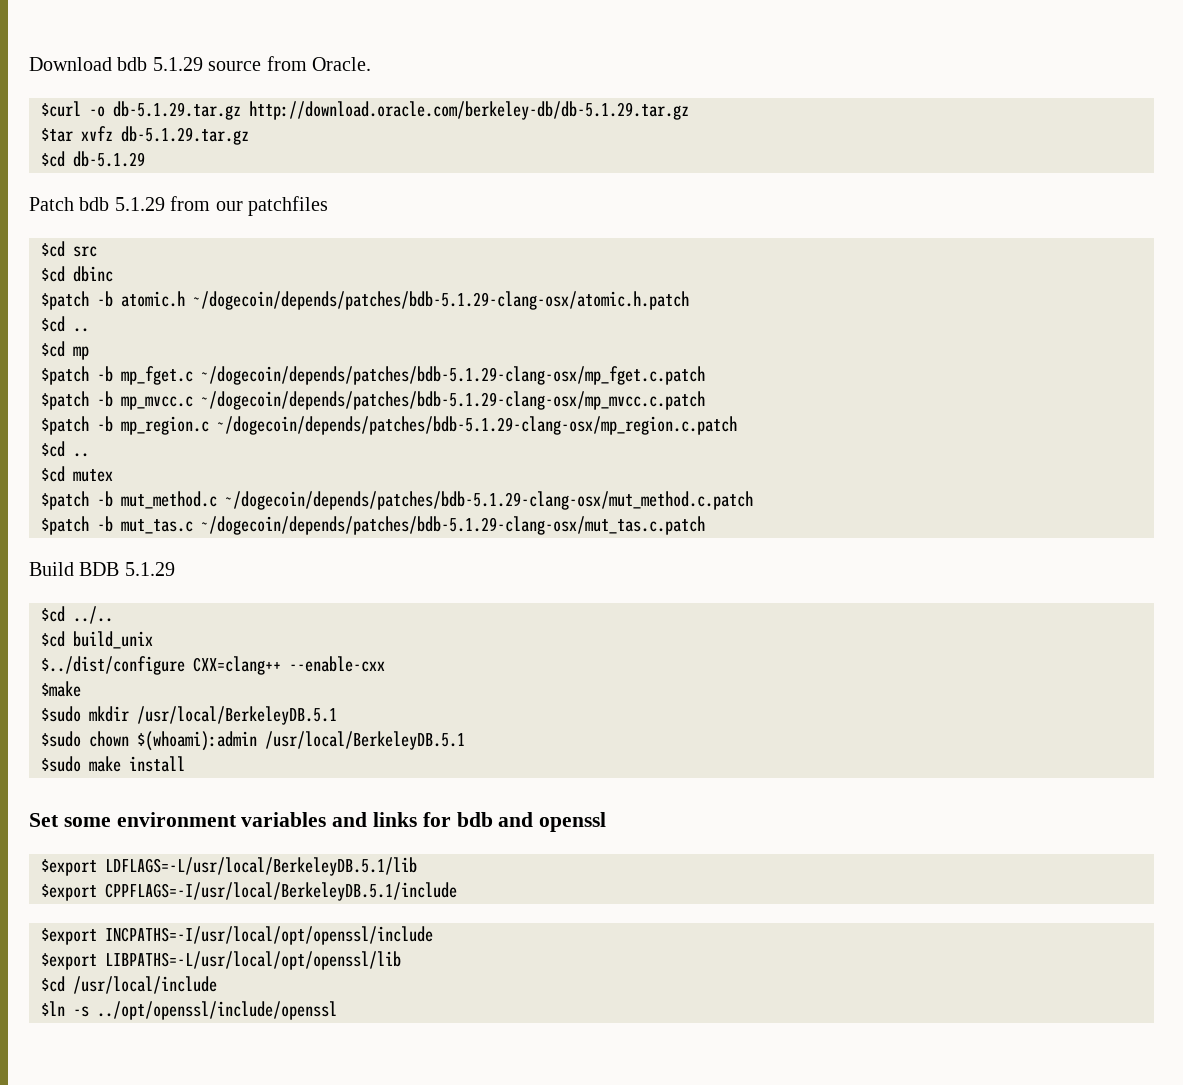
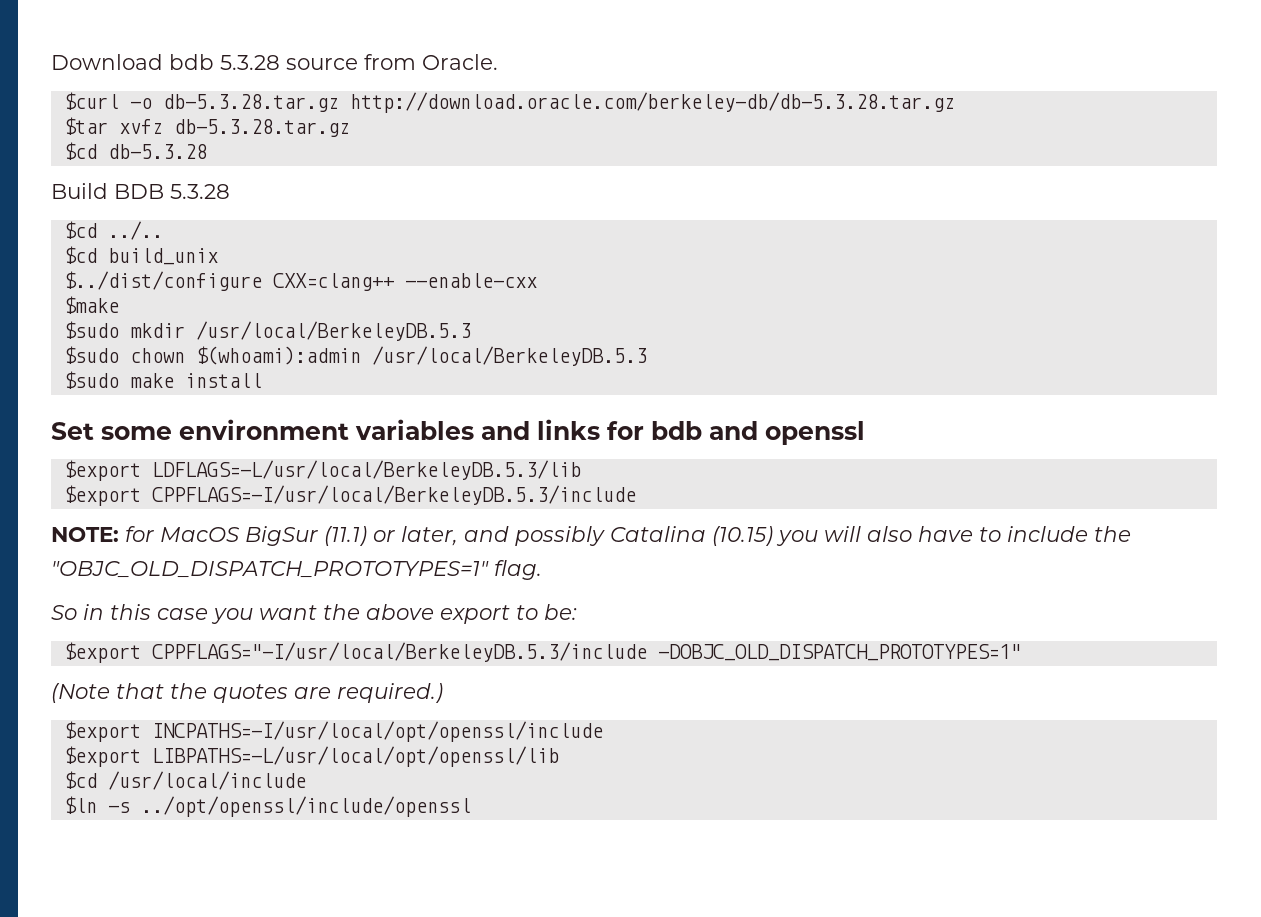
[152,57,203,71] 5.1.29 -> [220,55,280,70] 5.3.28
[113,101,689,120] db-5.1.29.tar.gz http://download.oracle.com/berkeley-db/db-5.1.29.tar.gz -> [162,92,955,113] db-5.3.28.tar.gz http://download.oracle.com/berkeley-db/db-5.3.28.tar.gz
[121,126,249,145] [41,151,145,167] [29,196,328,216] [41,241,97,257] [41,266,113,282] [41,291,689,310] [41,316,89,332] [41,341,89,360] [41,366,705,385] [41,391,705,410] [41,416,737,435] [41,441,89,457] [41,466,113,482] [41,491,753,510] [41,516,705,535] db-5.1.29.tar.gz // $cd db-5.1.29 // Patch bdb 5.1.29 from our patchfiles // $cd src // $cd dbinc // $patch -b atomic.h ~/dogecoin/depends/patches/bdb-5.1.29-clang-osx/atomic.h.patch // $cd .. // $cd mp // $patch -b mp_fget.c ~/dogecoin/depends/patches/bdb-5.1.29-clang-osx/mp_fget.c.patch // $patch -b mp_mvcc.c ~/dogecoin/depends/patches/bdb-5.1.29-clang-osx/mp_mvcc.c.patch // $patch -b mp_region.c ~/dogecoin/depends/patches/bdb-5.1.29-clang-osx/mp_region.c.patch // $cd .. // $cd mutex // $patch -b mut_method.c ~/dogecoin/depends/patches/bdb-5.1.29-clang-osx/mut_method.c.patch // $patch -b mut_tas.c ~/dogecoin/depends/patches/bdb-5.1.29-clang-osx/mut_tas.c.patch -> [173,119,350,137] [63,142,207,160] db-5.3.28.tar.gz // $cd db-5.3.28
[124,562,175,576] 5.1.29 -> [170,184,230,199] 5.3.28
[137,706,337,725] /usr/local/BerkeleyDB.5.1 -> [195,321,471,341] /usr/local/BerkeleyDB.5.3
[265,731,465,750] /usr/local/BerkeleyDB.5.1 -> [371,346,647,366] /usr/local/BerkeleyDB.5.3
[105,857,417,876] [41,882,457,901] LDFLAGS=-L/usr/local/BerkeleyDB.5.1/lib // $export CPPFLAGS=-I/usr/local/BerkeleyDB.5.1/include -> [151,460,581,480] [63,485,636,506] [51,526,1131,546] [51,560,542,580] [51,604,577,624] [63,642,1021,663] [51,683,443,703] LDFLAGS=-L/usr/local/BerkeleyDB.5.3/lib // $export CPPFLAGS=-I/usr/local/BerkeleyDB.5.3/include // NOTE: for MacOS BigSur (11.1) or later, and possibly Catalina (10.15) you will also have to include the "OBJC_OLD_DISPATCH_PROTOTYPES=1" flag. // So in this case you want the above export to be: // $export CPPFLAGS="-I/usr/local/BerkeleyDB.5.3/include -DOBJC_OLD_DISPATCH_PROTOTYPES=1" // (Note that the quotes are required.)

